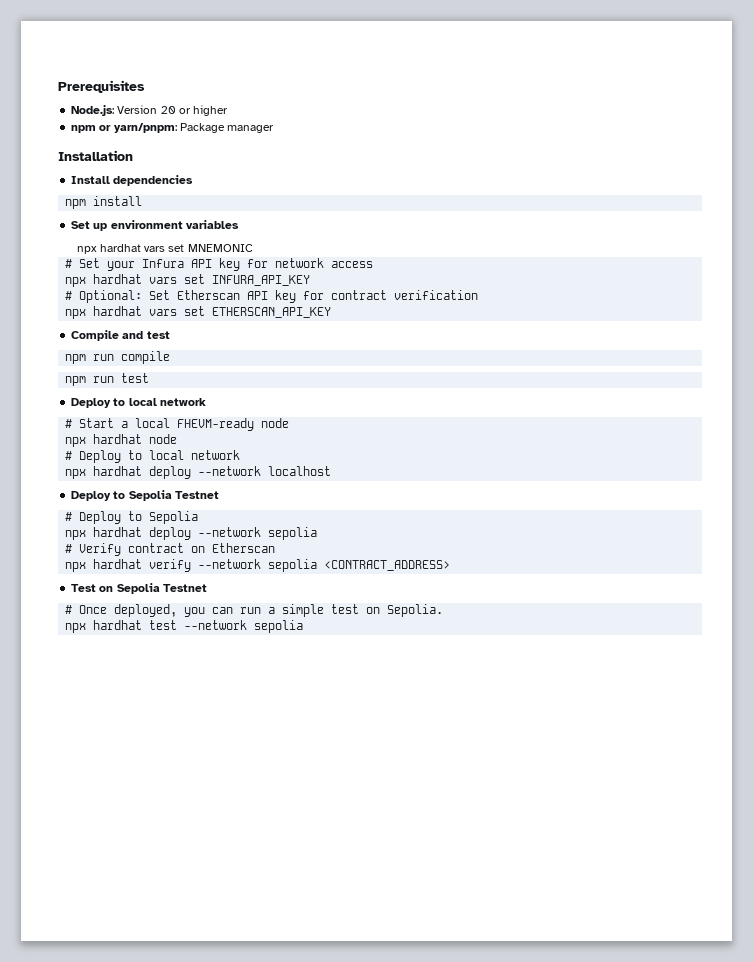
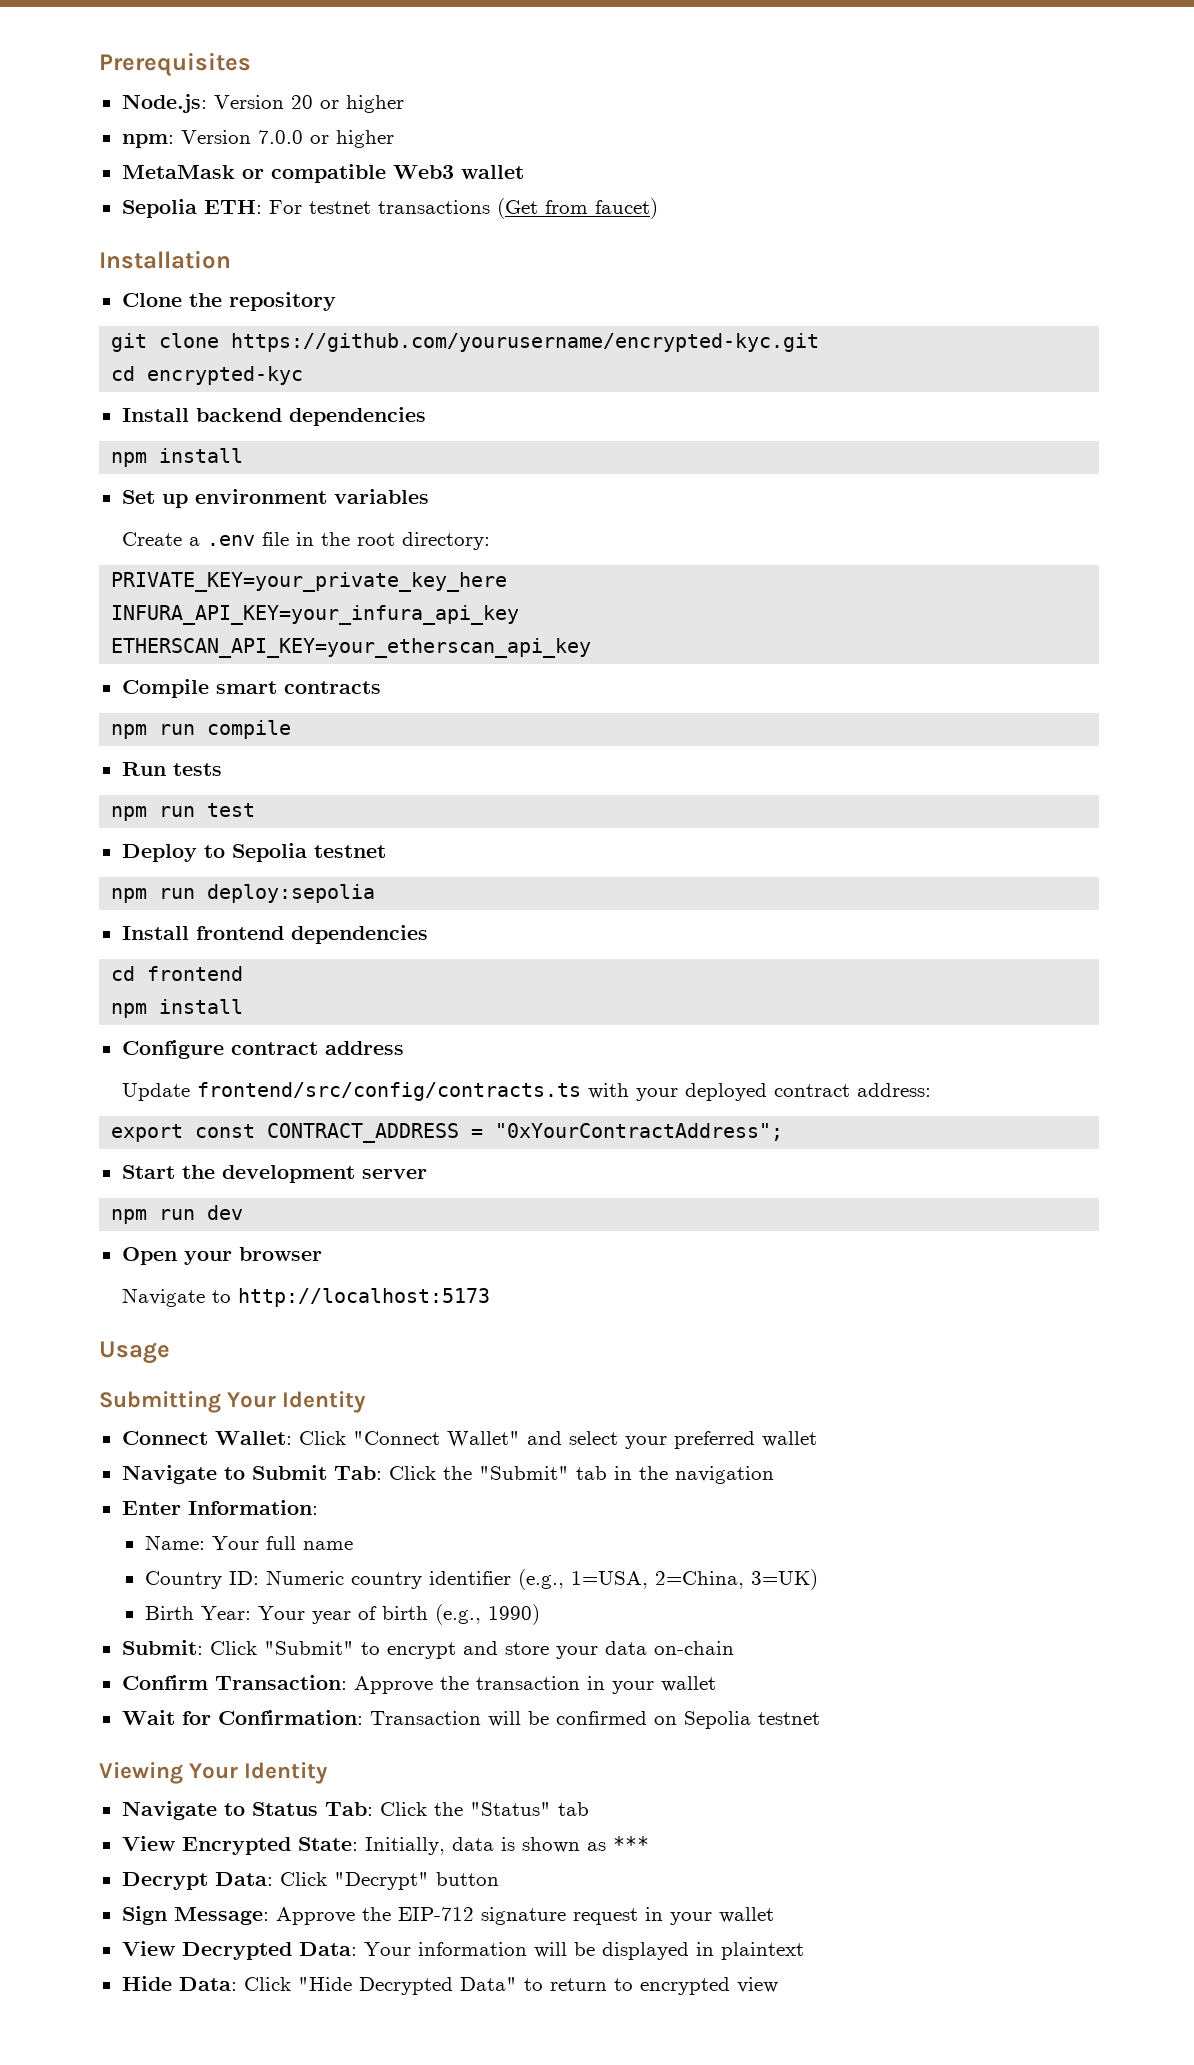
[71,123,275,133] [58,150,133,161] [71,176,111,184] npm or yarn/pnpm: Package manager // Installation // Install -> [121,130,394,148] [121,164,524,183] [121,198,658,219] [99,250,231,269] [121,292,336,311] [111,333,820,352] [111,366,304,385] [121,408,282,422] npm: Version 7.0.0 or higher // MetaMask or compatible Web3 wallet // Sepolia ETH: For testnet transactions (Get from faucet) // Installation // Clone the repository // git clone https://github.com/yourusername/encrypted-kyc.git // cd encrypted-kyc // Install backend
[76,244,253,254] [65,258,374,271] [65,274,311,287] [65,290,479,303] [65,306,332,319] npx hardhat vars set MNEMONIC // # Set your Infura API key for network access // npx hardhat vars set INFURA_API_KEY // # Optional: Set Etherscan API key for contract verification // npx hardhat vars set ETHERSCAN_API_KEY -> [122,532,491,550] [111,572,508,592] [111,605,520,625] [111,638,592,658] Create a .env file in the root directory: // PRIVATE_KEY=your_private_key_here // INFURA_API_KEY=your_infura_api_key // ETHERSCAN_API_KEY=your_etherscan_api_key
[122,331,170,339] and test -> [215,681,381,694] smart contracts
(171, 357) none -> [121,762,222,776] // Run tests
[128,398,206,406] [65,418,290,431] [65,434,178,447] [65,450,241,463] [65,466,332,479] [71,490,219,501] [65,511,199,524] [65,527,318,540] [65,543,276,556] [65,559,451,572] [71,583,207,594] [65,604,444,617] [65,620,304,633] local network // # Start a local FHEVM-ready node // npx hardhat node // # Deploy to local network // npx hardhat deploy --network localhost // Deploy to Sepolia Testnet // # Deploy to Sepolia // npx hardhat deploy --network sepolia // # Verify contract on Etherscan // npx hardhat verify --network sepolia <CONTRACT_ADDRESS> // Test on Sepolia Testnet // # Once deployed, you can run a simple test on Sepolia. // npx hardhat test --network sepolia -> [231,843,386,862] [111,884,376,903] [121,925,428,944] [111,966,244,981] [111,999,244,1018] [121,1040,404,1059] [122,1082,932,1101] [111,1123,784,1143] [121,1165,427,1183] [111,1205,244,1224] [121,1247,322,1265] [122,1288,491,1307] [99,1341,170,1364] [99,1391,367,1413] [121,1431,817,1449] [121,1465,774,1484] [121,1500,318,1515] [144,1535,353,1550] [144,1569,818,1590] [144,1604,540,1625] [121,1640,734,1659] [121,1675,716,1694] [121,1710,820,1729] [99,1762,329,1784] [121,1801,589,1820] [121,1836,649,1855] [121,1872,499,1890] [121,1906,774,1925] [121,1941,804,1960] [121,1976,778,1995] Sepolia testnet // npm run deploy:sepolia // Install frontend dependencies // cd frontend // npm install // Configure contract address // Update frontend/src/config/contracts.ts with your deployed contract address: // export const CONTRACT_ADDRESS = "0xYourContractAddress"; // Start the development server // npm run dev // Open your browser // Navigate to http://localhost:5173 // Usage // Submitting Your Identity // Connect Wallet: Click "Connect Wallet" and select your preferred wallet // Navigate to Submit Tab: Click the "Submit" tab in the navigation // Enter Information: // Name: Your full name // Country ID: Numeric country identifier (e.g., 1=USA, 2=China, 3=UK) // Birth Year: Your year of birth (e.g., 1990) // Submit: Click "Submit" to encrypt and store your data on-chain // Confirm Transaction: Approve the transaction in your wallet // Wait for Confirmation: Transaction will be confirmed on Sepolia testnet // Viewing Your Identity // Navigate to Status Tab: Click the "Status" tab // View Encrypted State: Initially, data is shown as *** // Decrypt Data: Click "Decrypt" button // Sign Message: Approve the EIP-712 signature request in your wallet // View Decrypted Data: Your information will be displayed in plaintext // Hide Data: Click "Hide Decrypted Data" to return to encrypted view

